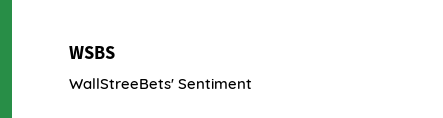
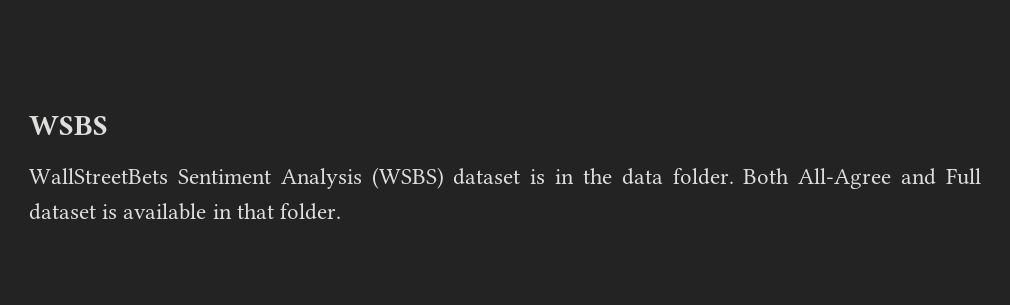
[69,78,253,89] WallStreeBets' Sentiment -> [29,167,981,189] [29,203,342,220] WallStreetBets Sentiment Analysis (WSBS) dataset is in the data folder. Both All-Agree and Full dataset is available in that folder.

